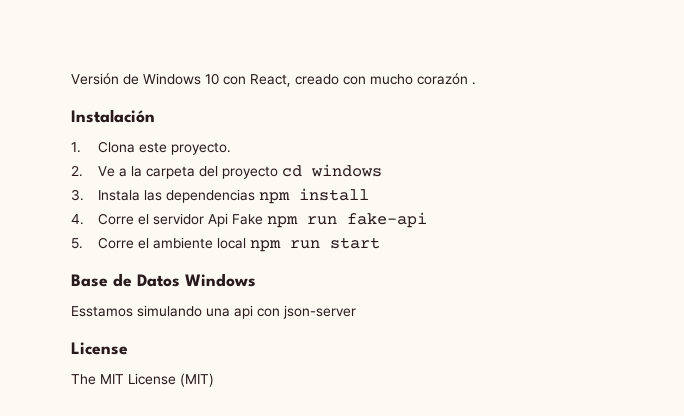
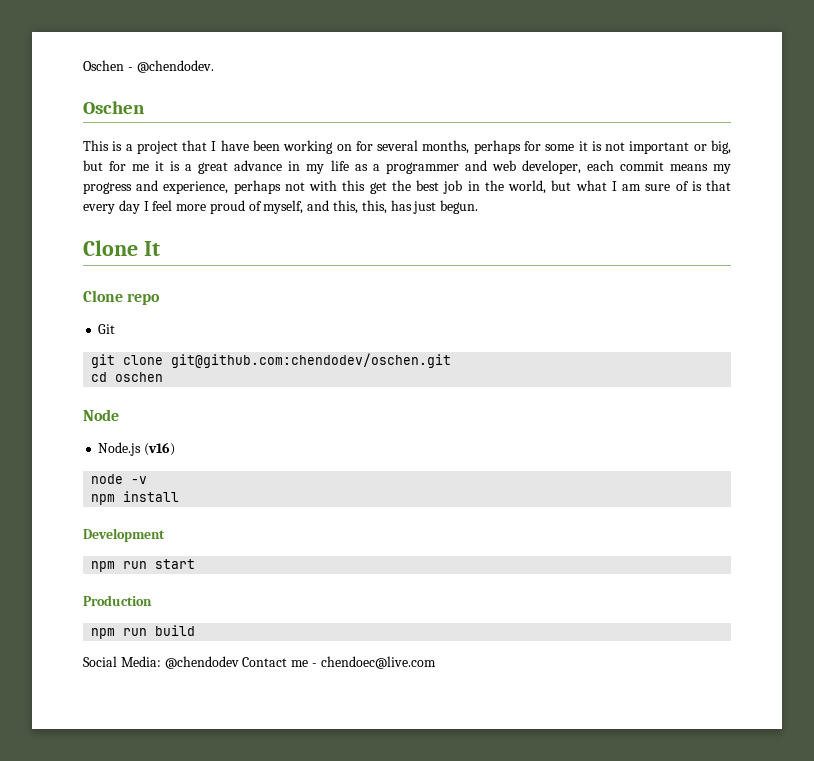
[71,73,476,87] [71,109,155,123] [71,141,232,155] [71,164,383,179] [71,188,370,204] [71,212,428,228] [71,237,381,252] [71,273,256,287] [71,305,356,319] [71,342,128,355] [71,373,214,387] Versión de Windows 10 con React, creado con mucho corazón . // Instalación // 1. Clona este proyecto. // 2. Ve a la carpeta del proyecto cd windows // 3. Instala las dependencias npm install // 4. Corre el servidor Api Fake npm run fake-api // 5. Corre el ambiente local npm run start // Base de Datos Windows // Esstamos simulando una api con json-server // License // The MIT License (MIT) -> [83,60,214,73] [83,101,145,114] [83,140,732,154] [83,160,731,174] [83,180,731,194] [83,200,479,214] [83,240,160,256] [83,290,161,305] [98,324,116,334] [91,353,452,368] [91,372,164,382] [83,409,119,421] [98,442,176,456] [91,474,148,484] [91,491,180,505] [83,528,165,542] [91,559,196,572] [83,595,152,606] [91,625,196,639] [83,656,436,669] Oschen - @chendodev. // Oschen // This is a project that I have been working on for several months, perhaps for some it is not important or big, but for me it is a great advance in my life as a programmer and web developer, each commit means my progress and experience, perhaps not with this get the best job in the world, but what I am sure of is that every day I feel more proud of myself, and this, this, has just begun. // Clone It // Clone repo // Git // git clone git@github.com:chendodev/oschen.git // cd oschen // Node // Node.js (v16) // node -v // npm install // Development // npm run start // Production // npm run build // Social Media: @chendodev Contact me - chendoec@live.com

